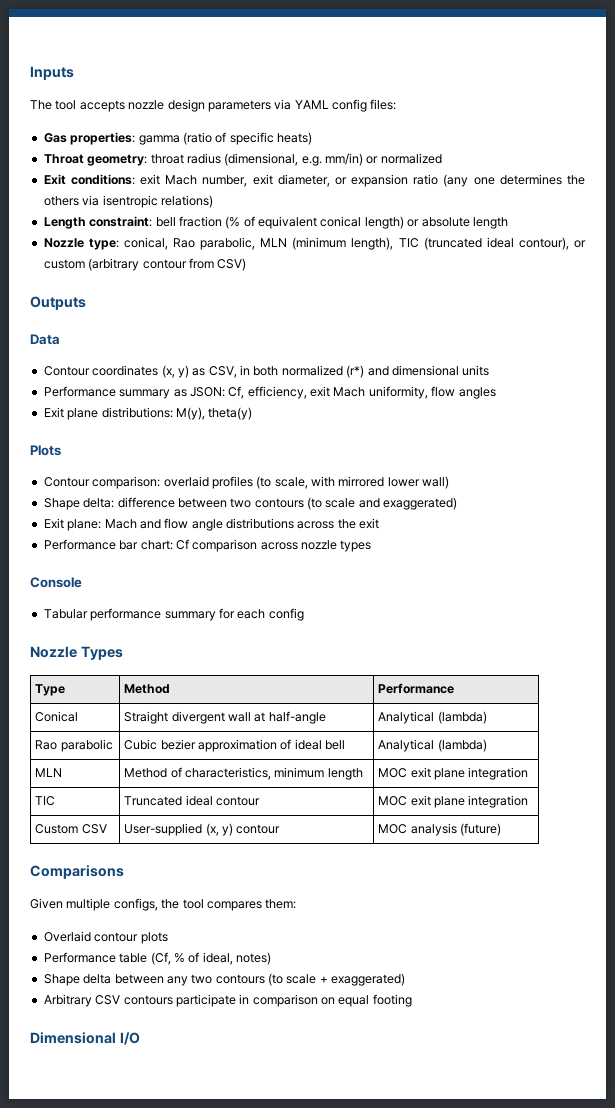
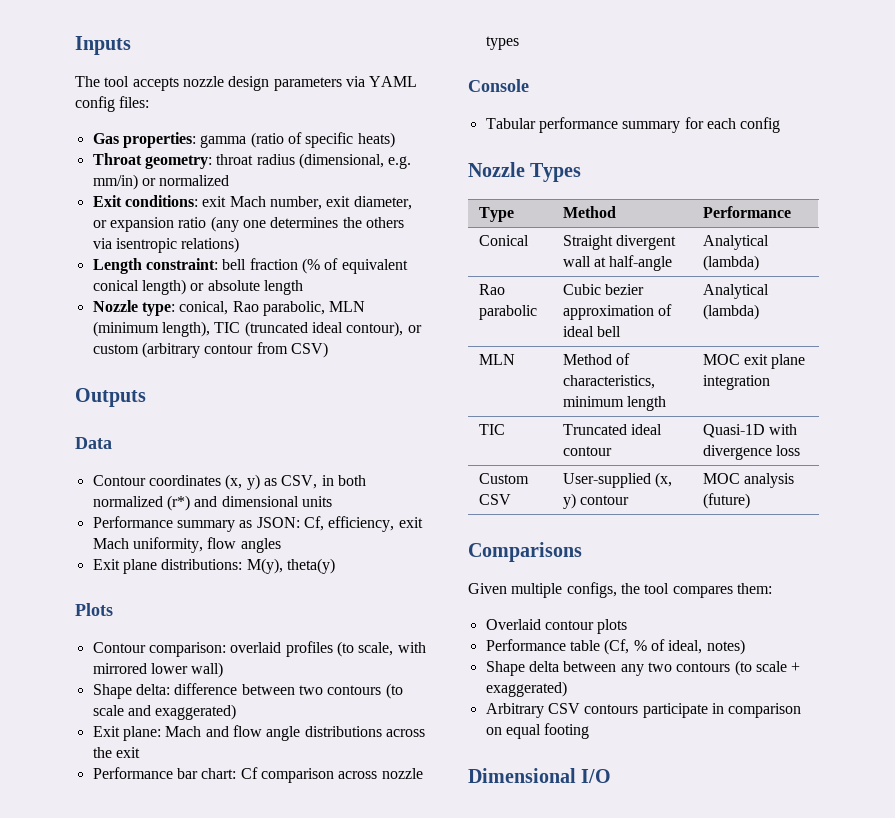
[378,795,529,808] MOC exit plane integration -> [702,424,797,438] [702,445,800,460] Quasi-1D with divergence loss

